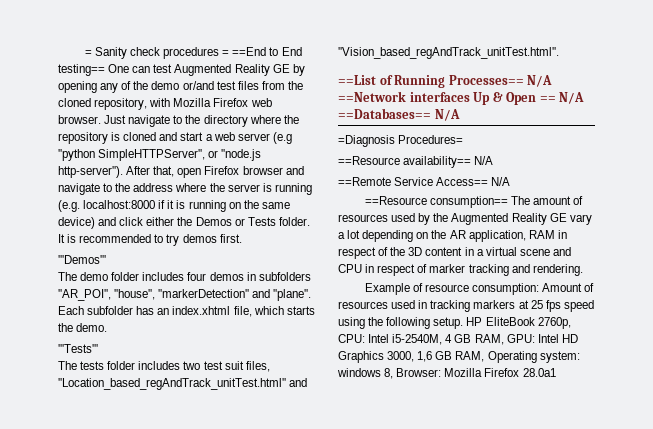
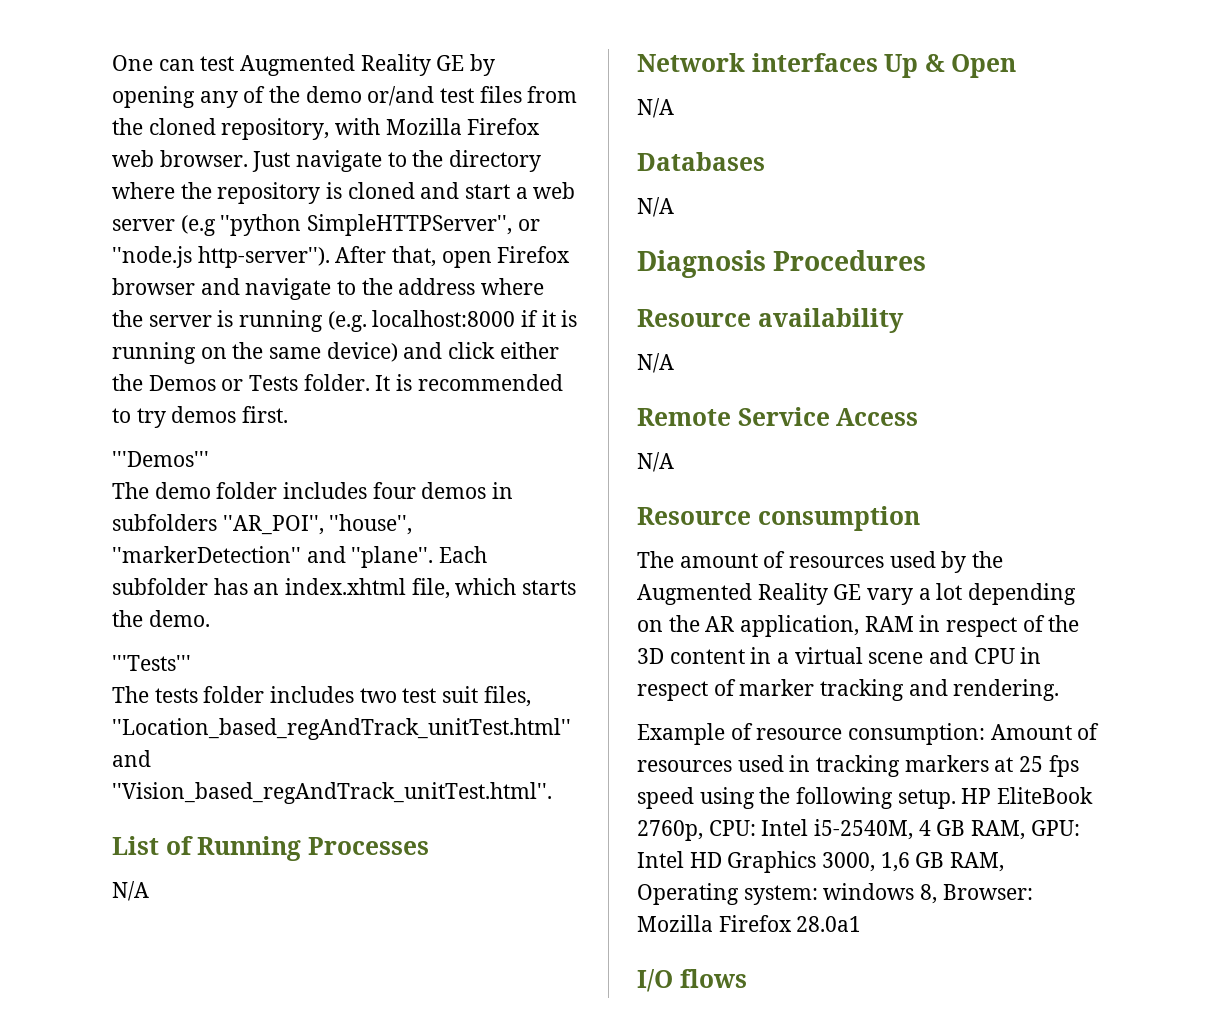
[84,47,302,59] [58,64,105,76] = Sanity check procedures = ==End to End testing== -> (112, 63) none
[338,75,376,85] ==List -> [112,836,159,855] List
[448,75,553,87] [338,91,406,102] Processes== N/A ==Network -> [307,837,429,855] [112,881,149,901] [637,53,745,72] Processes // N/A // Network
[539,92,585,104] [338,108,460,121] [338,135,464,147] [338,156,494,168] [338,177,511,186] [364,196,508,208] == N/A ==Databases== N/A // =Diagnosis Procedures= // ==Resource availability== N/A // ==Remote Service Access== N/A // ==Resource consumption== -> [637,98,674,118] [637,152,765,171] [637,197,674,217] [637,250,927,278] [637,308,904,333] [637,353,674,373] [637,407,919,426] [637,452,674,472] [637,506,920,531] // N/A // Databases // N/A // Diagnosis Procedures // Resource availability // N/A // Remote Service Access // N/A // Resource consumption //
(556, 372) none -> [637,969,747,992] // I/O flows

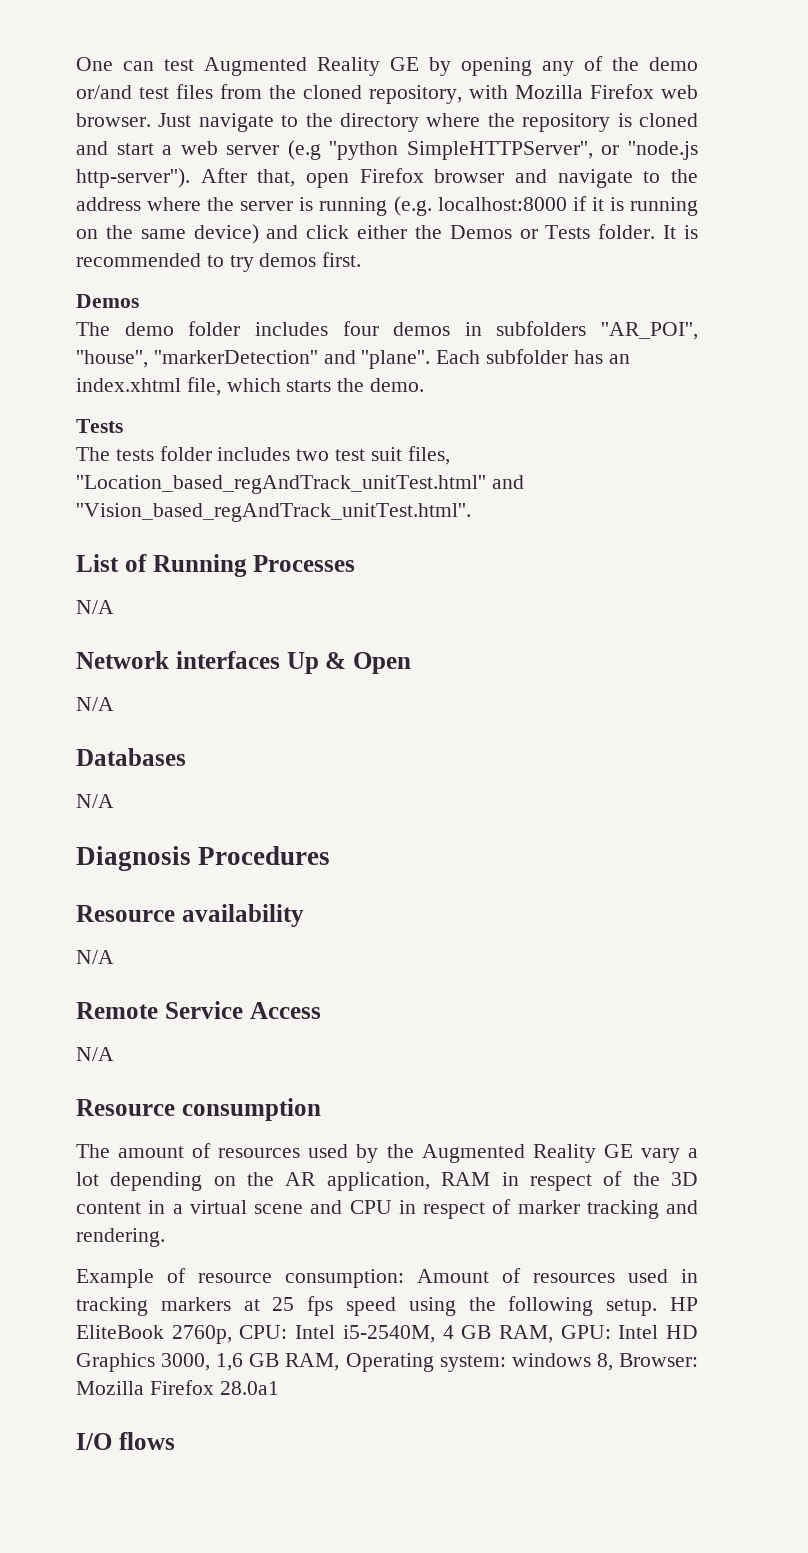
[112,451,209,467] '''Demos''' -> [76,294,139,308] Demos
[112,655,191,671] '''Tests''' -> [76,419,123,433] Tests

